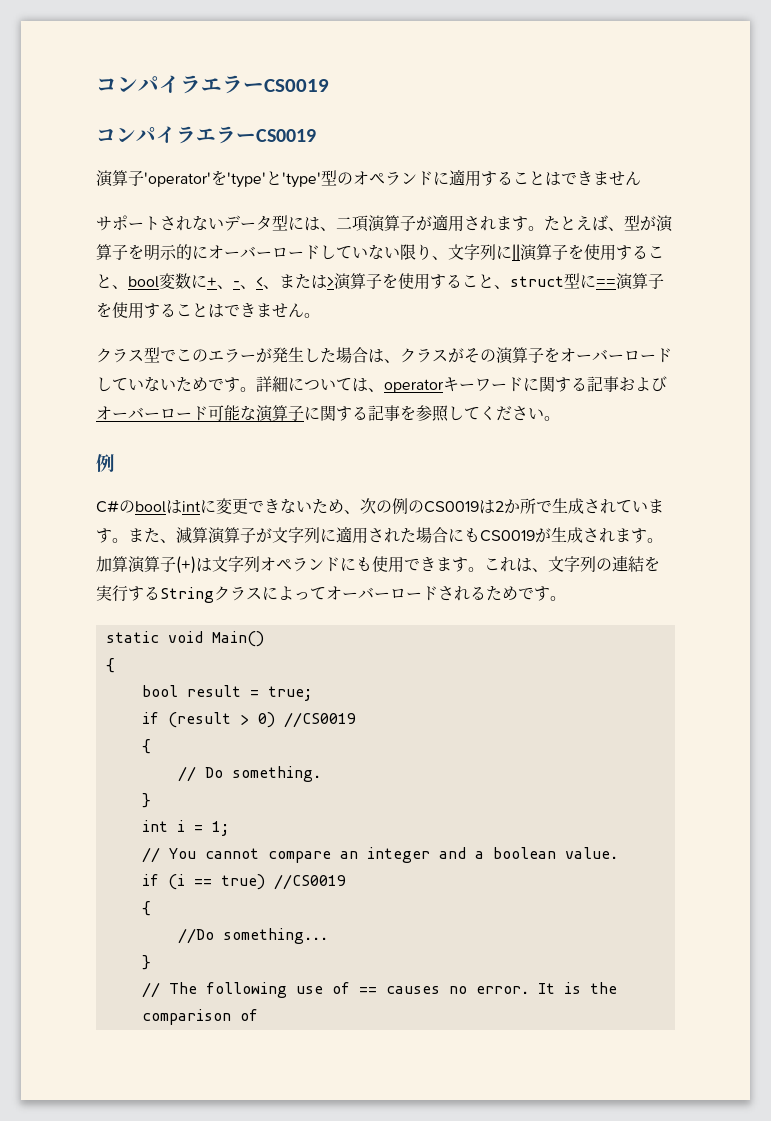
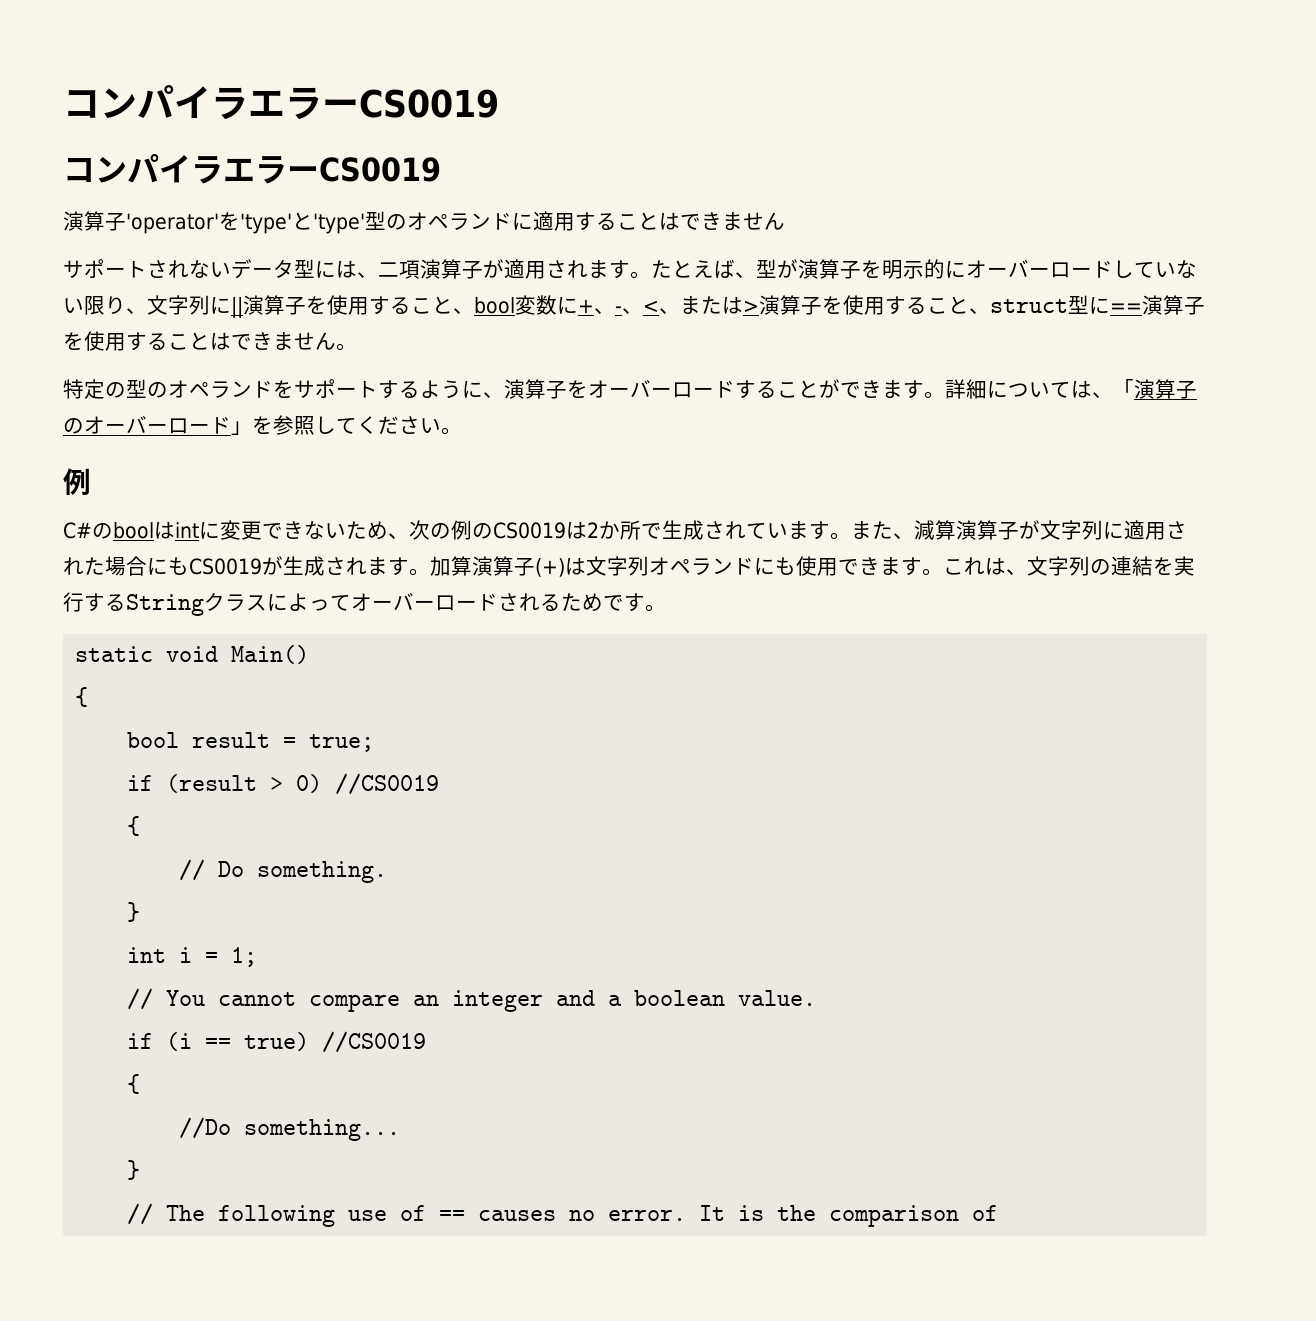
[96,347,496,363] クラス型でこのエラーが発生した場合は、クラスがその -> [63,379,504,399] 特定の型のオペランドをサポートするように、
[96,376,224,392] していないためで -> [735,379,903,399] することができま
[384,376,667,393] [96,405,400,422] operatorキーワードに関する記事およびオーバーロード可能な演算子に関する記事 -> [1113,379,1197,399] [63,416,252,435] 「演算子のオーバーロード」

